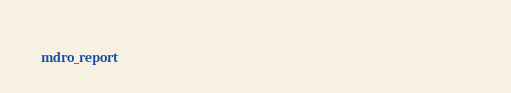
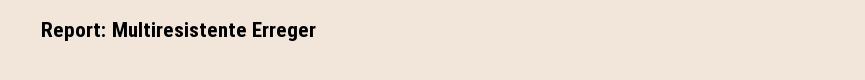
[41,51,119,65] mdro_report -> [41,22,317,41] Report: Multiresistente Erreger

